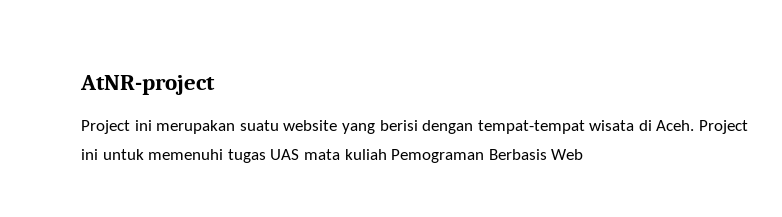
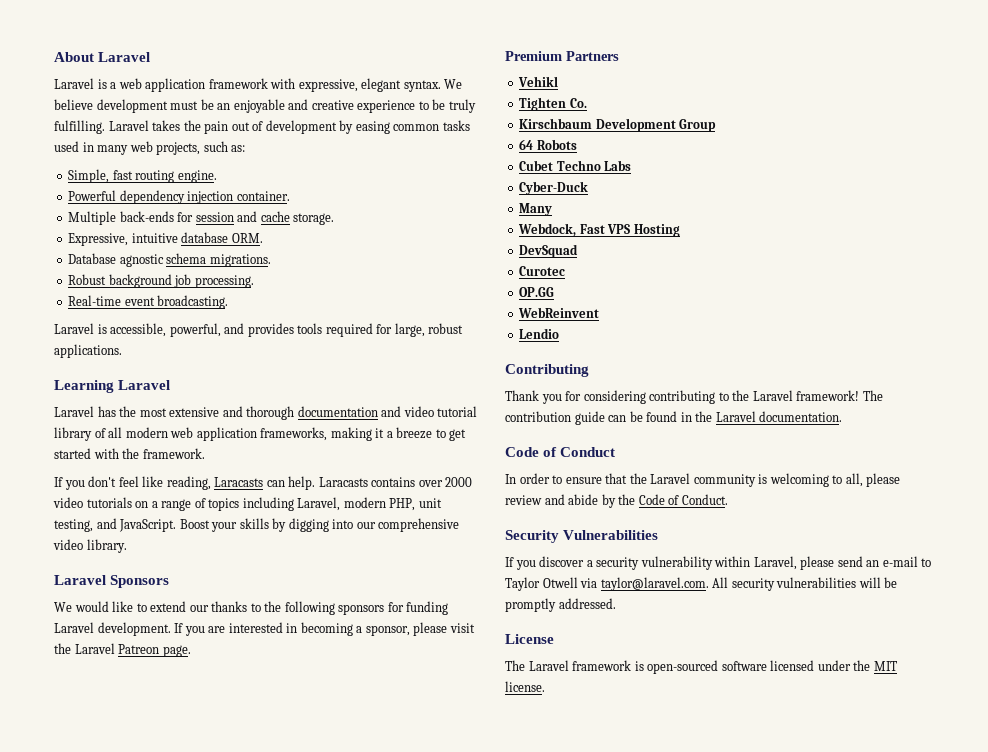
[80,75,215,95] [81,120,749,134] [81,149,584,163] AtNR-project // Project ini merupakan suatu website yang berisi dengan tempat-tempat wisata di Aceh. Project ini untuk memenuhi tugas UAS mata kuliah Pemograman Berbasis Web -> [54,52,151,62] [54,78,463,92] [54,99,476,113] [54,120,470,134] [54,141,246,155] [68,169,217,183] [68,190,290,204] [68,211,335,225] [68,232,263,246] [68,253,271,267] [68,274,254,288] [68,295,229,309] [54,323,464,337] [54,344,122,358] [54,380,171,393] [54,406,478,420] [54,427,467,441] [54,448,205,459] [54,476,473,490] [53,497,442,511] [54,518,460,532] [53,539,127,553] [54,575,170,588] [54,601,449,615] [54,622,475,636] [54,643,191,657] [505,51,619,61] [518,76,559,87] [519,97,587,111] [519,118,717,132] [519,139,577,150] [519,160,632,171] [519,181,589,195] [519,203,553,216] [518,223,680,237] [519,244,579,258] [519,266,566,276] [519,287,555,297] [518,307,600,318] [519,328,560,339] [505,364,589,377] [505,390,883,404] [505,411,843,425] [505,447,616,457] [505,473,901,487] [505,494,728,508] [505,530,659,543] [505,556,932,570] [505,577,898,591] [505,598,616,612] [505,634,554,644] [505,660,897,674] [505,681,545,692] About Laravel // Laravel is a web application framework with expressive, elegant syntax. We believe development must be an enjoyable and creative experience to be truly fulfilling. Laravel takes the pain out of development by easing common tasks used in many web projects, such as: // Simple, fast routing engine. // Powerful dependency injection container. // Multiple back-ends for session and cache storage. // Expressive, intuitive database ORM. // Database agnostic schema migrations. // Robust background job processing. // Real-time event broadcasting. // Laravel is accessible, powerful, and provides tools required for large, robust applications. // Learning Laravel // Laravel has the most extensive and thorough documentation and video tutorial library of all modern web application frameworks, making it a breeze to get started with the framework. // If you don't feel like reading, Laracasts can help. Laracasts contains over 2000 video tutorials on a range of topics including Laravel, modern PHP, unit testing, and JavaScript. Boost your skills by digging into our comprehensive video library. // Laravel Sponsors // We would like to extend our thanks to the following sponsors for funding Laravel development. If you are interested in becoming a sponsor, please visit the Laravel Patreon page. // Premium Partners // Vehikl // Tighten Co. // Kirschbaum Development Group // 64 Robots // Cubet Techno Labs // Cyber-Duck // Many // Webdock, Fast VPS Hosting // DevSquad // Curotec // OP.GG // WebReinvent // Lendio // Contributing // Thank you for considering contributing to the Laravel framework! The contribution guide can be found in the Laravel documentation. // Code of Conduct // In order to ensure that the Laravel community is welcoming to all, please review and abide by the Code of Conduct. // Security Vulnerabilities // If you discover a security vulnerability within Laravel, please send an e-mail to Taylor Otwell via taylor@laravel.com. All security vulnerabilities will be promptly addressed. // License // The Laravel framework is open-sourced software licensed under the MIT license.

